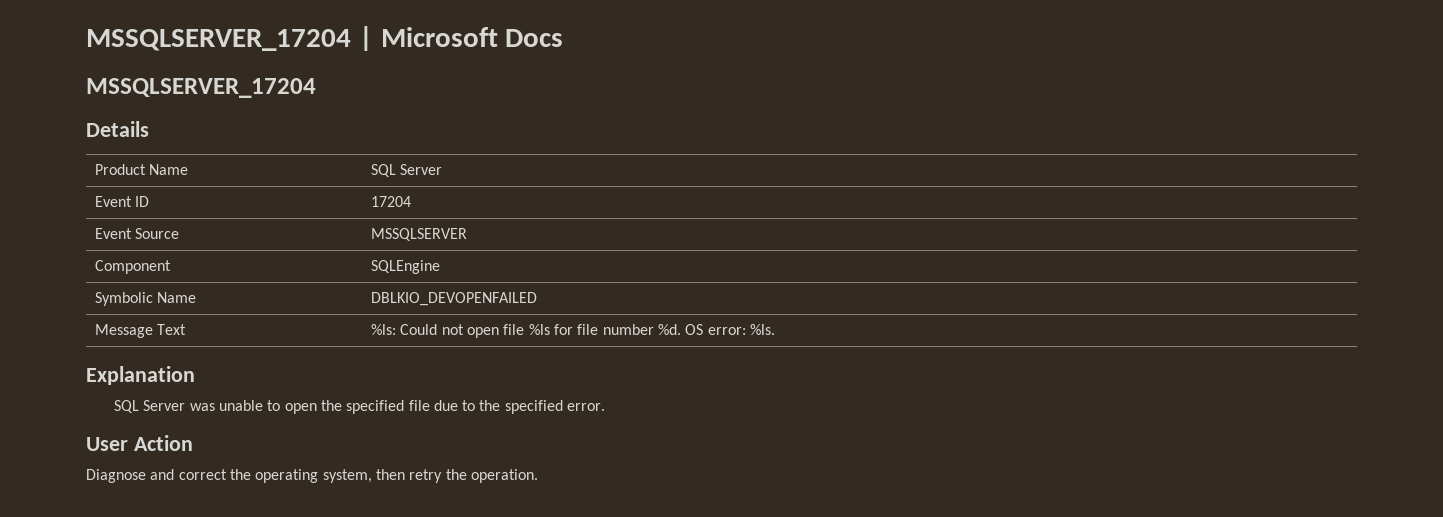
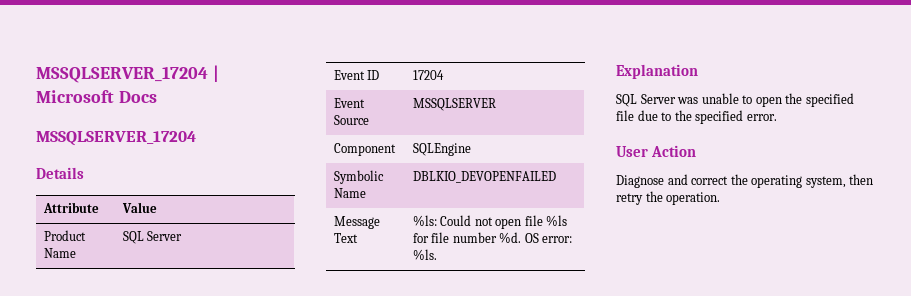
(149, 129) none -> [42,202,99,213] [121,202,157,213] // Attribute | Value

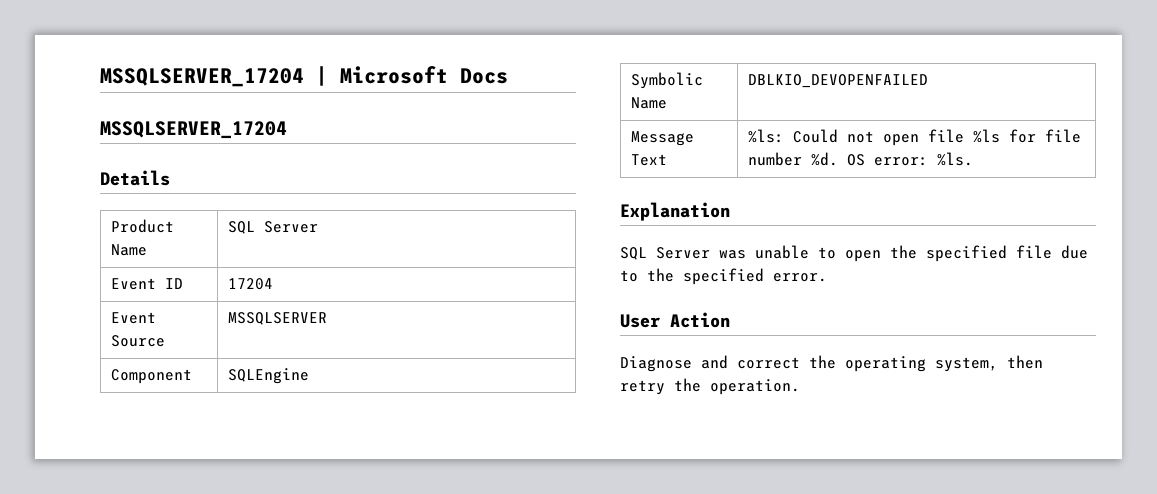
[42,202,99,213] [121,202,157,213] // Attribute | Value -> (170, 178) none

